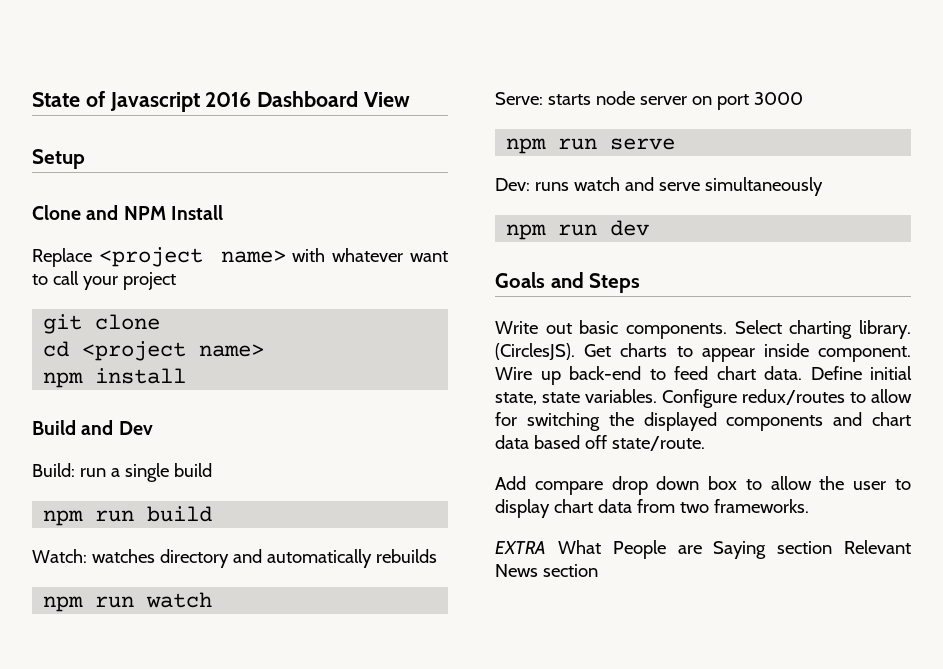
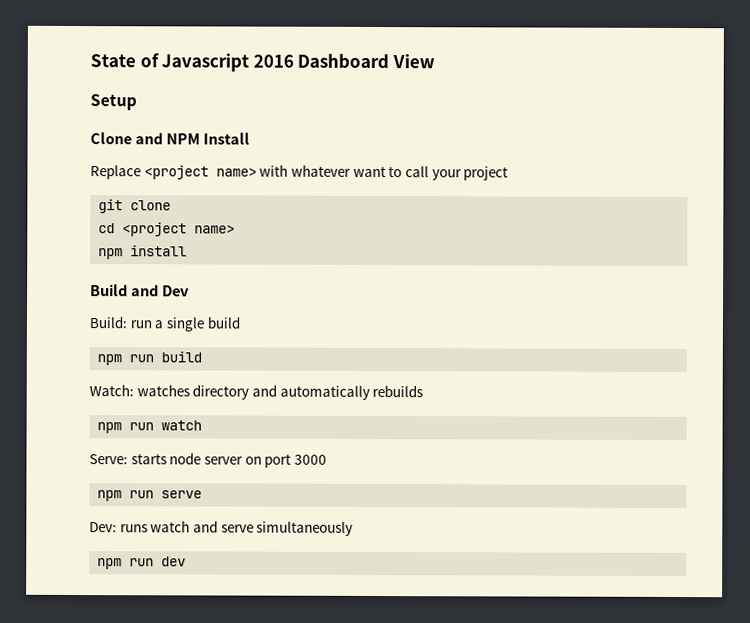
[495,272,641,293] [495,320,911,339] [495,343,911,362] [495,366,912,385] [495,389,912,408] [495,412,911,431] [495,435,705,451] [495,476,911,495] [495,499,809,518] [495,540,911,559] [495,564,598,577] // Goals and Steps // Write out basic components. Select charting library. (CirclesJS). Get charts to appear inside component. Wire up back-end to feed chart data. Define initial state, state variables. Configure redux/routes to allow for switching the displayed components and chart data based off state/route. // Add compare drop down box to allow the user to display chart data from two frameworks. // EXTRA What People are Saying section Relevant News section -> (187, 561) none

